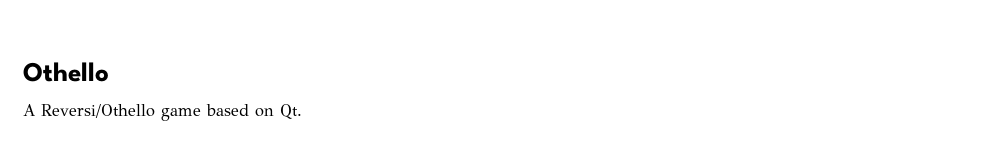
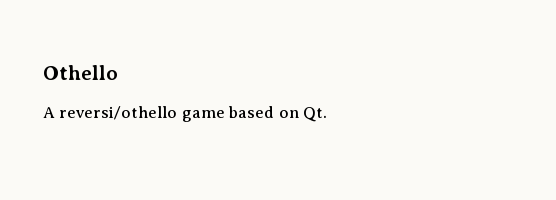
[41,104,155,118] Reversi/Othello -> [59,106,178,120] reversi/othello

